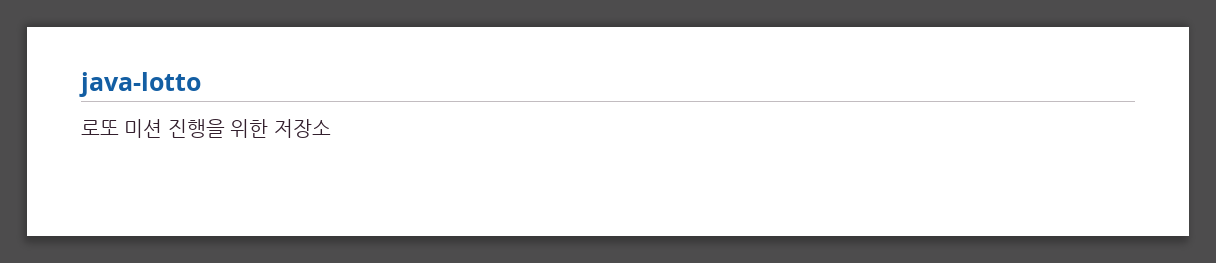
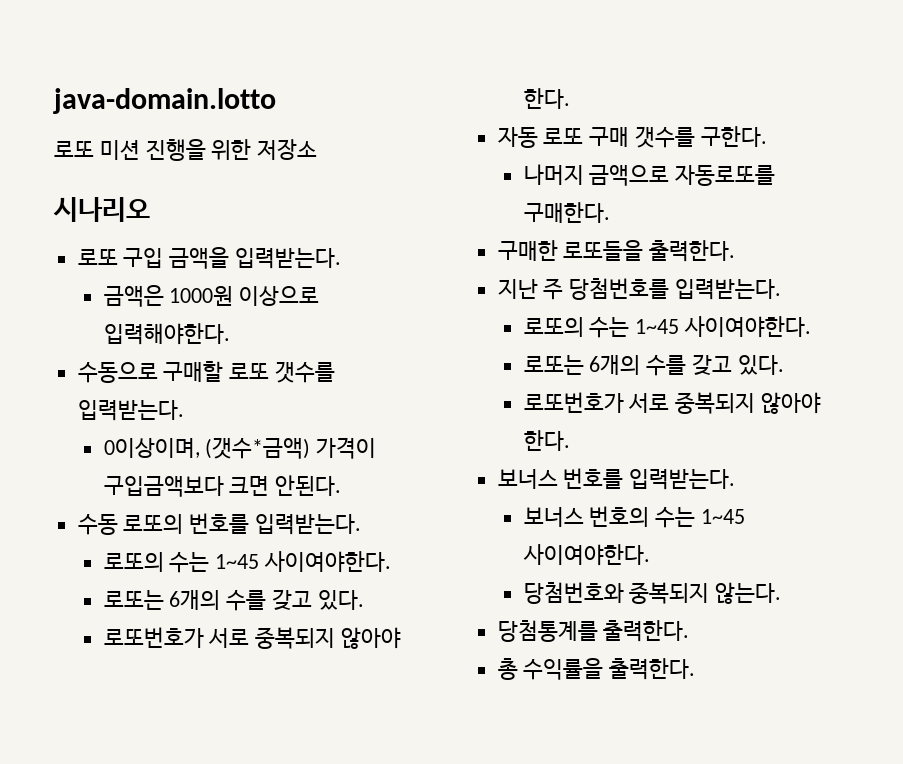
[79,72,201,97] java-lotto -> [53,88,276,114] java-domain.lotto
(331, 128) none -> [53,197,150,222] [77,247,342,269] [103,285,320,307] [103,323,230,345] [77,361,336,383] [77,400,184,421] [103,437,377,459] [103,475,342,497] [77,513,362,535] [103,551,391,573] [103,589,364,611] [103,627,401,649] [523,88,570,109] [497,126,767,148] [523,164,776,186] [523,202,610,223] [497,240,736,262] [497,278,782,300] [523,316,811,338] [523,354,784,376] [523,392,821,414] [523,430,570,451] [497,468,736,490] [523,506,745,528] [522,544,650,566] [523,582,782,604] [497,620,690,642] [497,658,696,680] // 시나리오 // 로또 구입 금액을 입력받는다. // 금액은 1000원 이상으로 입력해야한다. // 수동으로 구매할 로또 갯수를 입력받는다. // 0이상이며, (갯수*금액) 가격이 구입금액보다 크면 안된다. // 수동 로또의 번호를 입력받는다. // 로또의 수는 1~45 사이여야한다. // 로또는 6개의 수를 갖고 있다. // 로또번호가 서로 중복되지 않아야 한다. // 자동 로또 구매 갯수를 구한다. // 나머지 금액으로 자동로또를 구매한다. // 구매한 로또들을 출력한다. // 지난 주 당첨번호를 입력받는다. // 로또의 수는 1~45 사이여야한다. // 로또는 6개의 수를 갖고 있다. // 로또번호가 서로 중복되지 않아야 한다. // 보너스 번호를 입력받는다. // 보너스 번호의 수는 1~45 사이여야한다. // 당첨번호와 중복되지 않는다. // 당첨통계를 출력한다. // 총 수익률을 출력한다.

